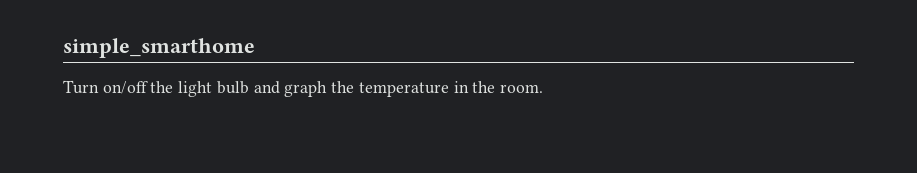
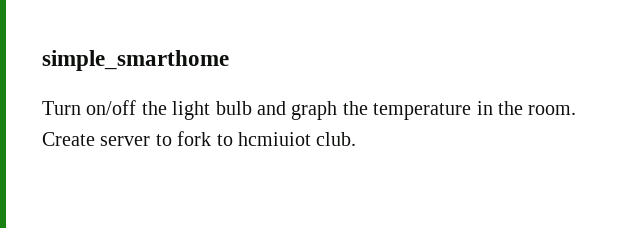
(543, 88) none -> [42,131,357,146] Create server to fork to hcmiuiot club.

